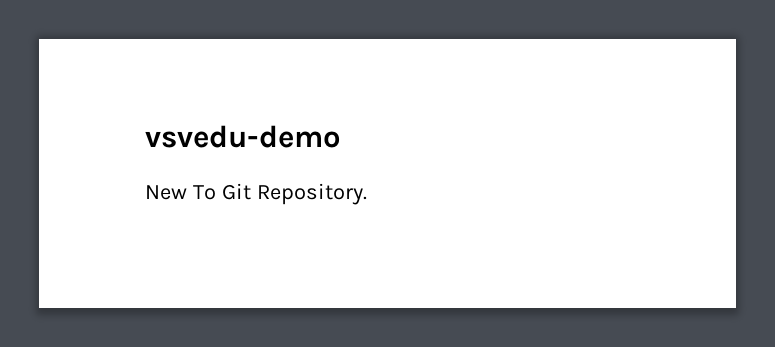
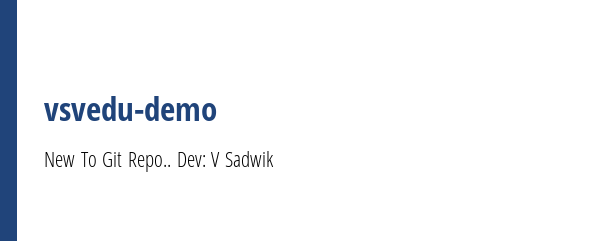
[256,183,367,205] Repository. -> [127,151,275,172] Repo.. Dev: V Sadwik

